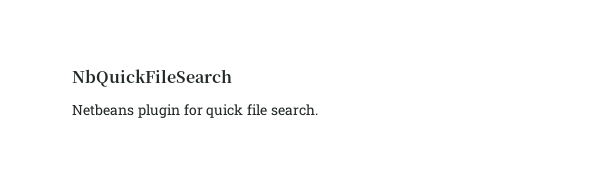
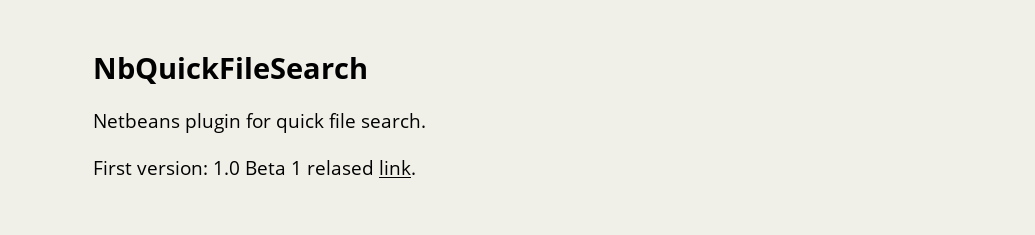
(318, 110) none -> [93,160,416,175] // First version: 1.0 Beta 1 relased link.

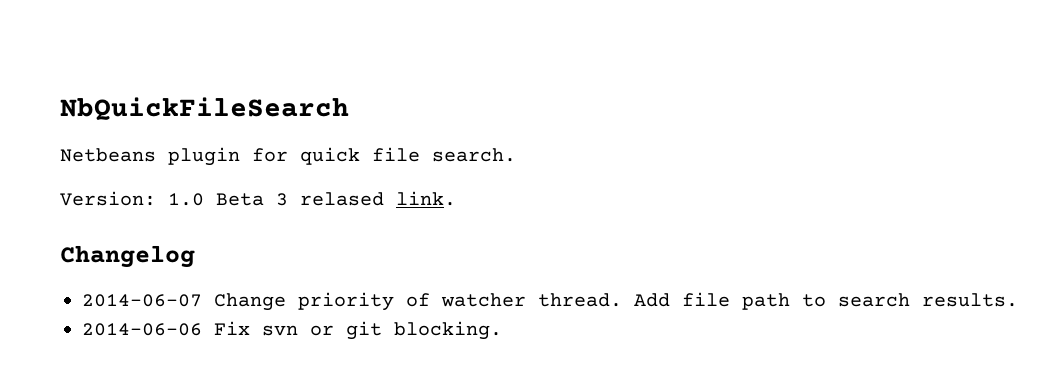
[93,160,208,175] First version: -> [60,191,156,206] Version:
[291,161,302,175] 1 -> [276,193,288,206] 3
(416, 167) none -> [60,245,195,268] [82,292,1018,311] [82,321,502,340] // Changelog // 2014-06-07 Change priority of watcher thread. Add file path to search results. // 2014-06-06 Fix svn or git blocking.

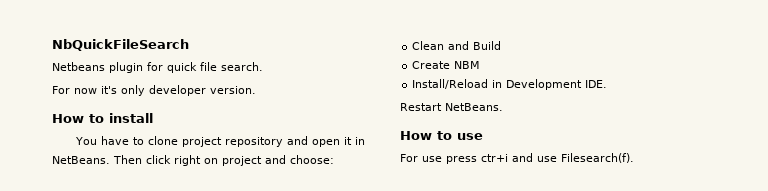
[60,191,456,206] [60,245,195,268] [82,292,1018,311] [82,321,502,340] Version: 1.0 Beta 3 relased link. // Changelog // 2014-06-07 Change priority of watcher thread. Add file path to search results. // 2014-06-06 Fix svn or git blocking. -> [52,85,256,96] [52,113,153,123] [74,136,365,147] [52,155,334,166] [412,41,502,50] [412,61,480,69] [412,79,608,90] [400,103,503,111] [400,131,483,140] [400,153,634,164] For now it's only developer version. // How to install // You have to clone project repository and open it in NetBeans. Then click right on project and choose: // Clean and Build // Create NBM // Install/Reload in Development IDE. // Restart NetBeans. // How to use // For use press ctr+i and use Filesearch(f).

